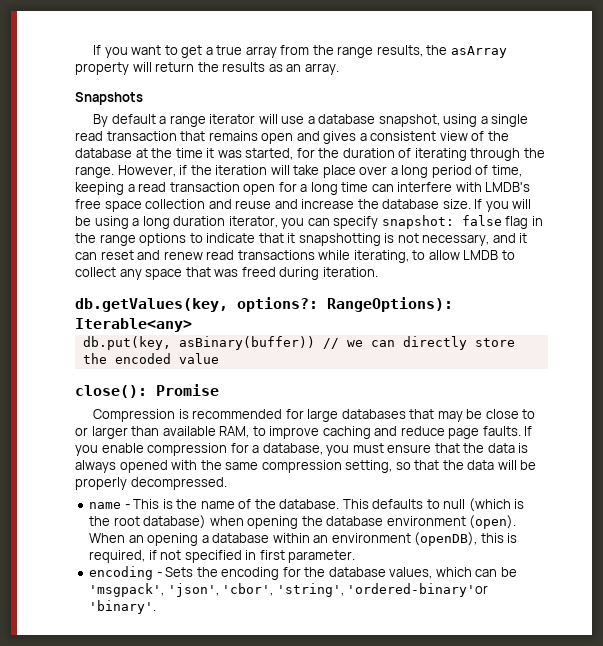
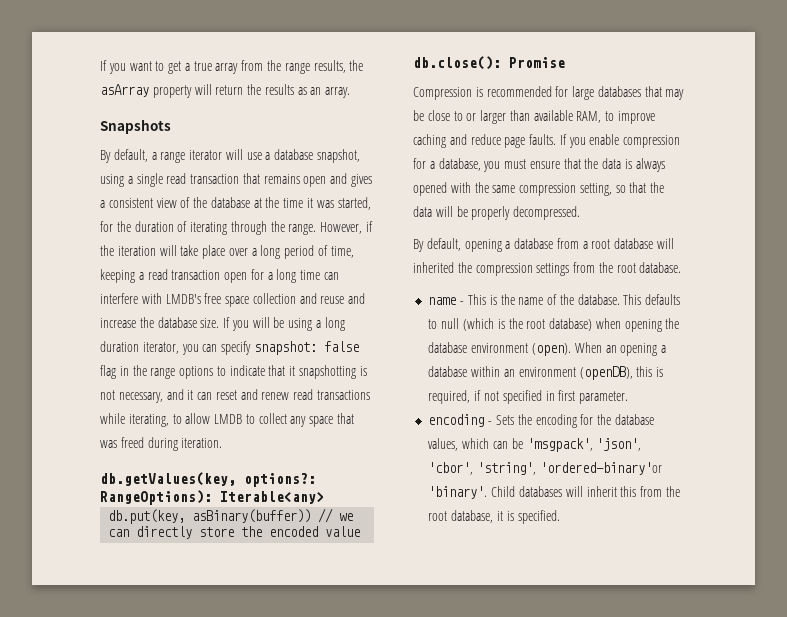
[111,114,156,124] default -> [113,149,148,162] default,
[75,385,147,398] close(): -> [413,56,501,70] db.close():
(227, 483) none -> [413,238,675,252] [413,262,682,276] // By default, opening a database from a root database will inherited the compression settings from the root database.
(157, 607) none -> [491,486,680,497] [428,510,560,524] Child databases will inherit this from the root database, it is specified.

